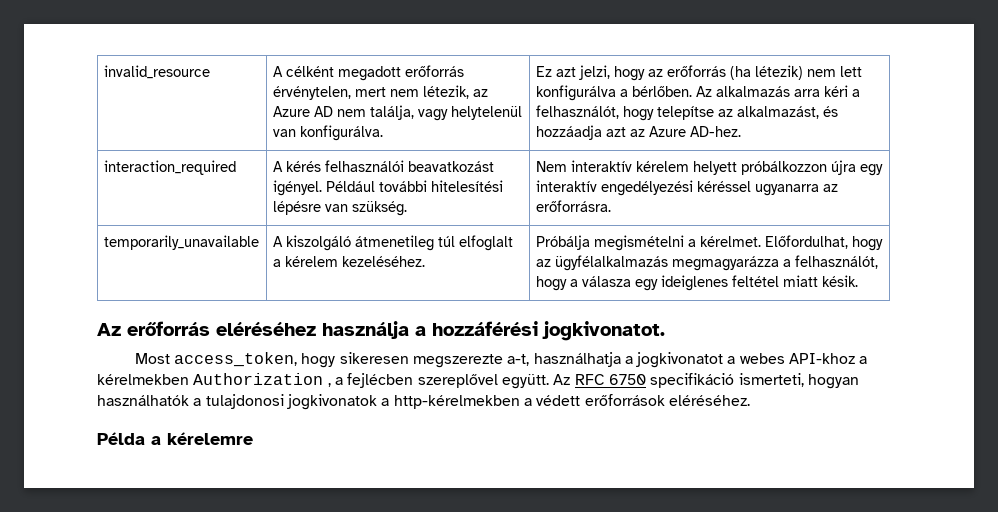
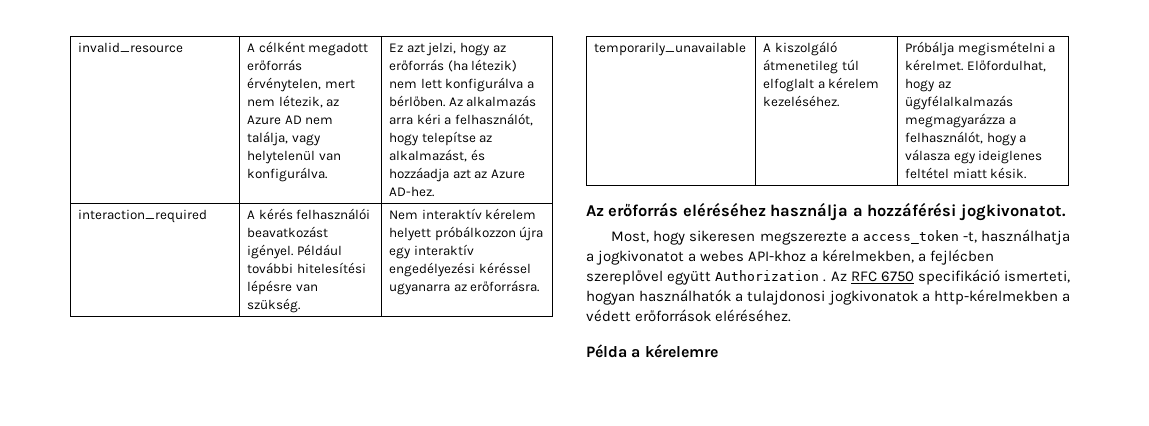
[134,352,297,367] Most access_token, -> [611,231,650,243] Most,
[507,354,530,366] a-t, -> [850,230,977,244] a access_token -t,
[97,373,549,389] kérelmekben Authorization , a fejlécben szereplővel együtt. -> [822,249,995,265] [586,270,827,285] kérelmekben, a fejlécben szereplővel együtt Authorization .

